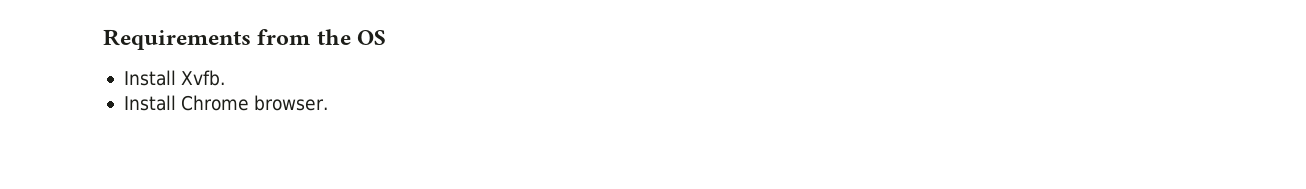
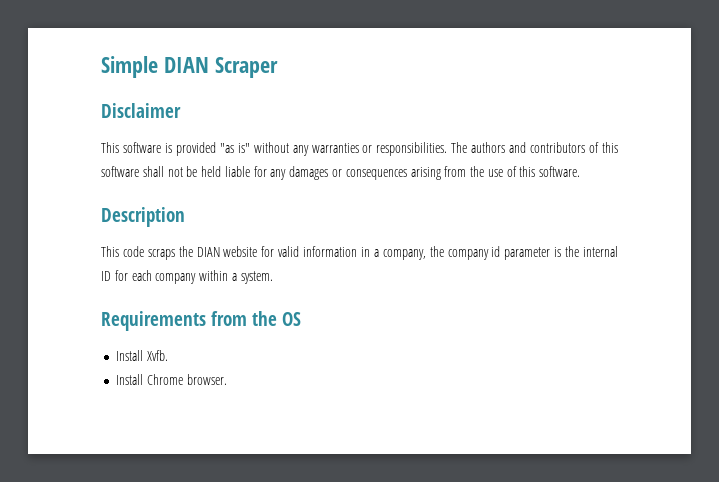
(103, 39) none -> [101,56,278,78] [101,103,181,118] [101,142,618,156] [101,166,581,180] [101,207,185,227] [101,246,619,260] [101,270,273,284] Simple DIAN Scraper // Disclaimer // This software is provided "as is" without any warranties or responsibilities. The authors and contributors of this software shall not be held liable for any damages or consequences arising from the use of this software. // Description // This code scraps the DIAN website for valid information in a company, the company id parameter is the internal ID for each company within a system. //

